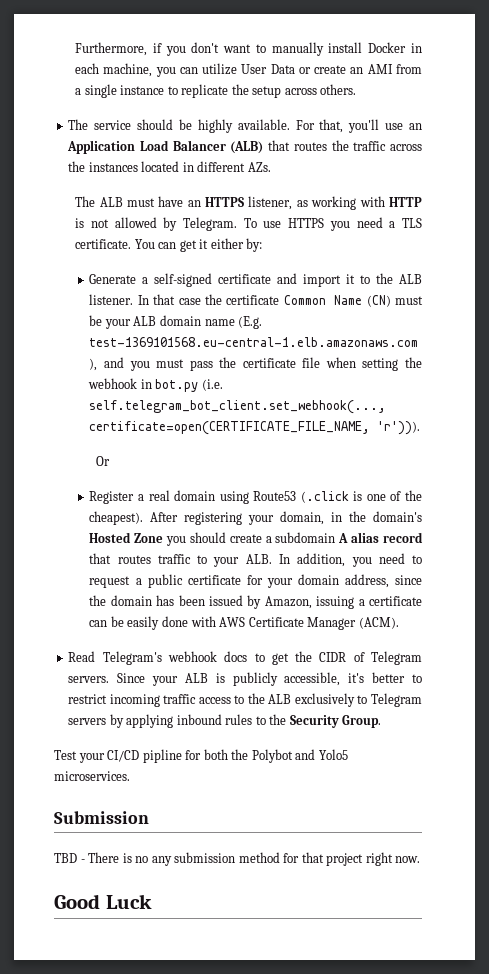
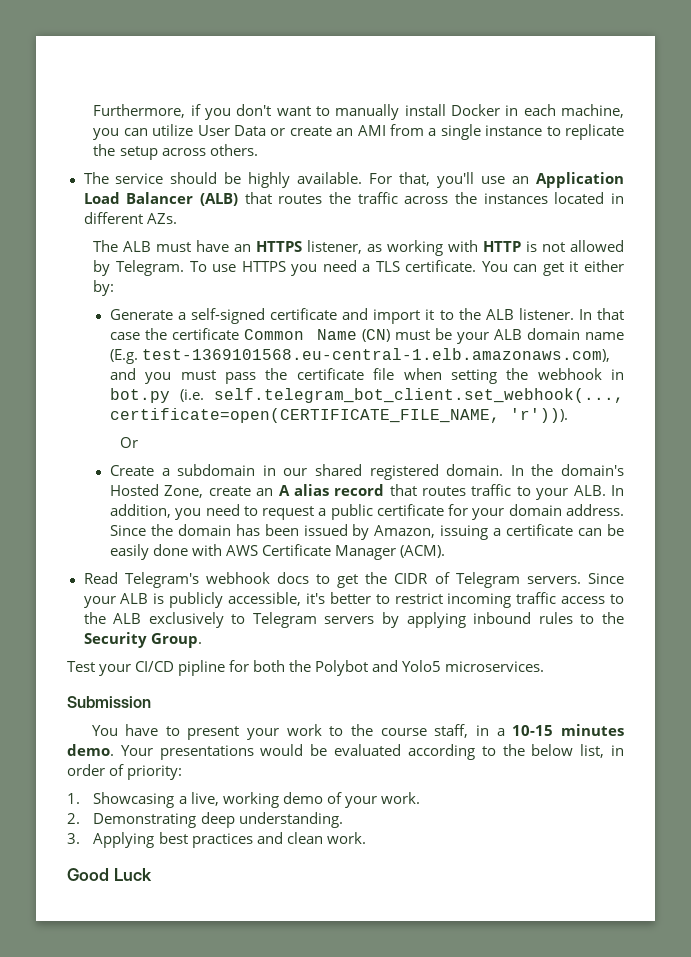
[89,490,422,504] [89,511,422,525] [89,532,336,546] Register a real domain using Route53 (.click is one of the cheapest). After registering your domain, in the domain's Hosted Zone you should create a subdomain -> [109,464,624,480] [109,484,274,498] Create a subdomain in our shared registered domain. In the domain's Hosted Zone, create an
[344,574,422,588] address, since -> [566,504,625,516] [109,525,146,536] address. Since
[54,852,421,866] TBD - There is no any submission method for that project right now. -> [91,724,625,740] [67,744,624,760] [67,764,183,780] [67,792,420,808] [67,812,343,828] [67,832,366,848] You have to present your work to the course staff, in a 10-15 minutes demo. Your presentations would be evaluated according to the below list, in order of priority: // 1. Showcasing a live, working demo of your work. // 2. Demonstrating deep understanding. // 3. Applying best practices and clean work.

